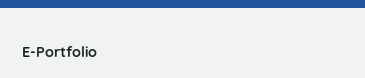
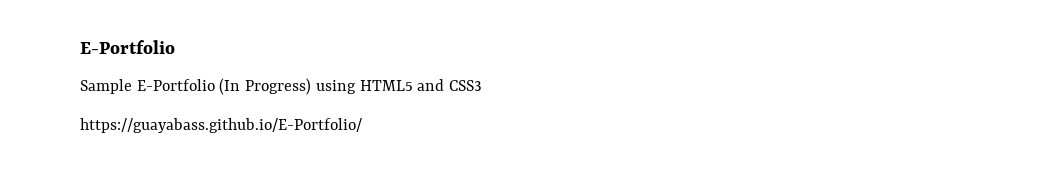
[22,46,97,57] E-Portfolio -> [80,40,175,54] [80,78,483,95] [80,118,362,133] E-Portfolio // Sample E-Portfolio (In Progress) using HTML5 and CSS3 // https://guayabass.github.io/E-Portfolio/

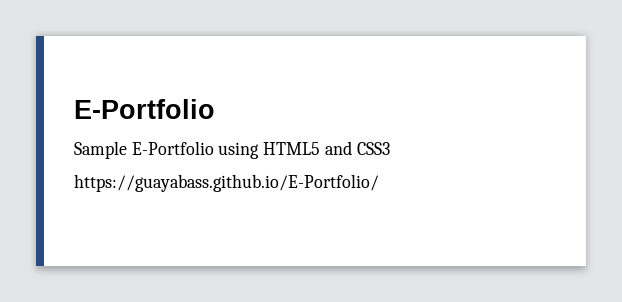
[219,78,312,95] (In Progress) -> (214, 148) none

